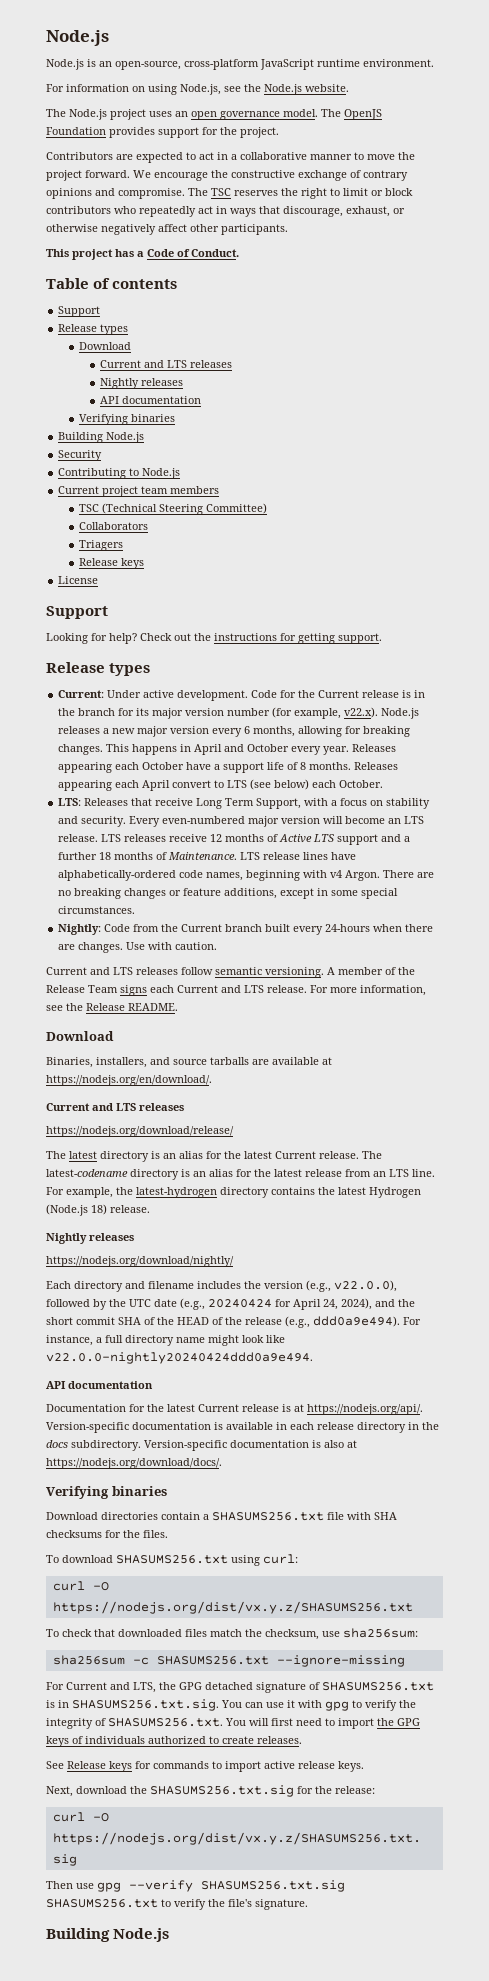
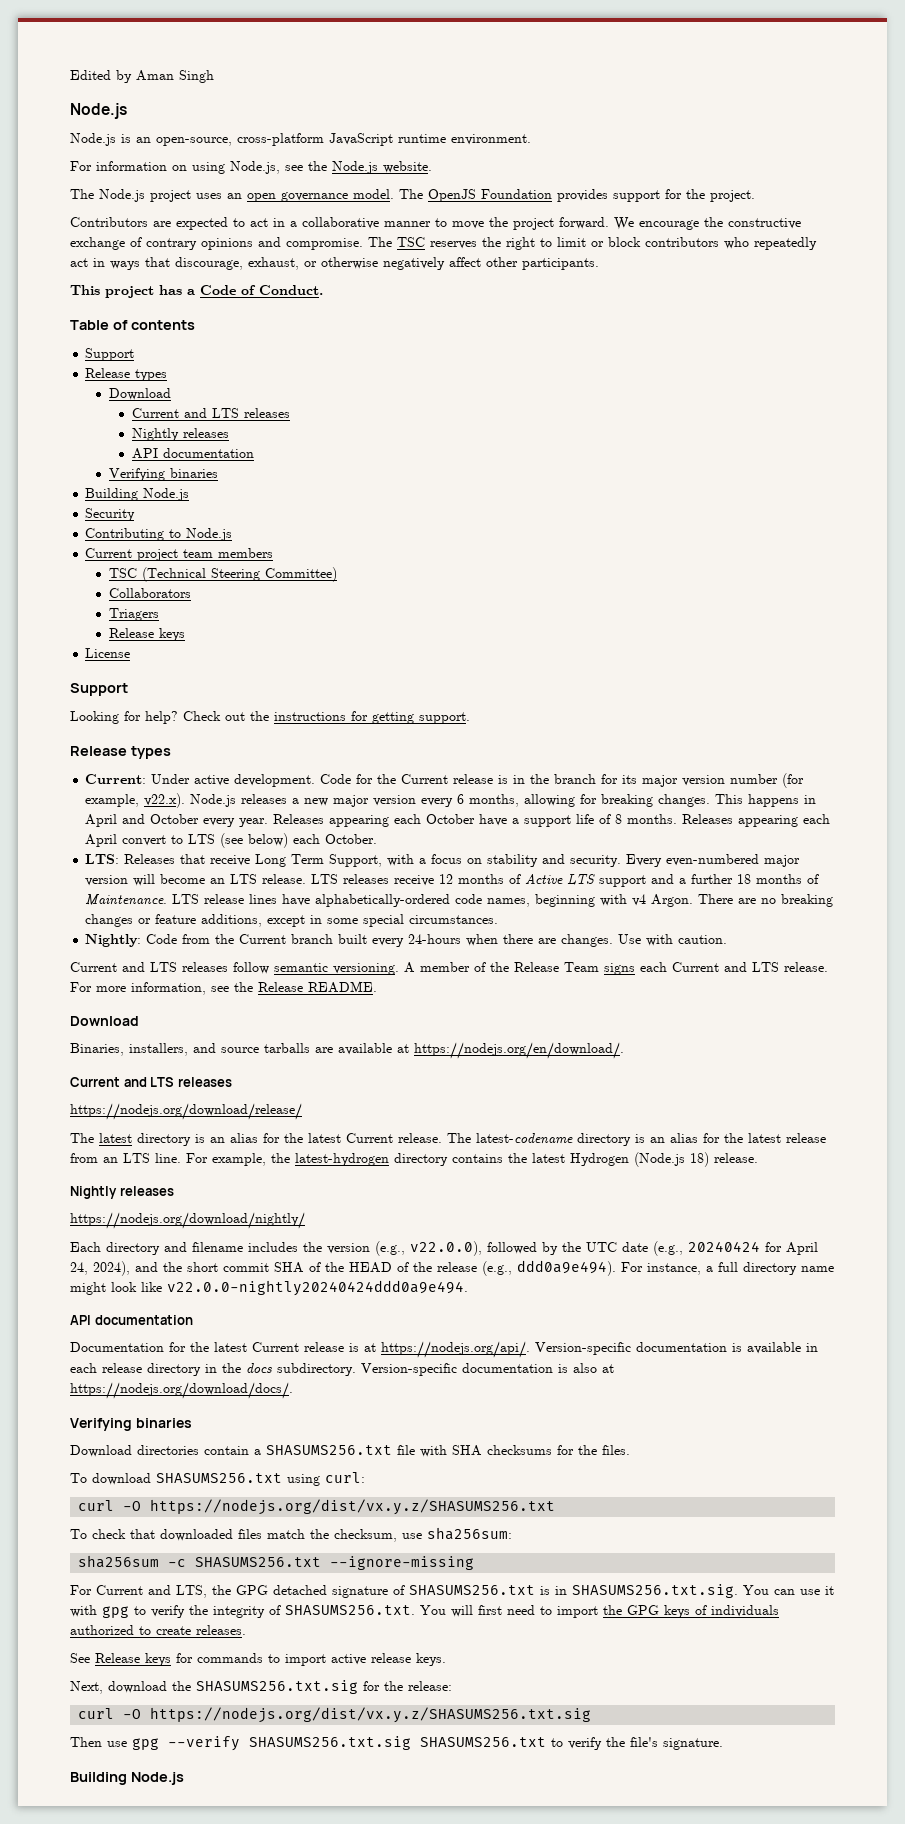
(46, 38) none -> [70,70,214,83] Edited by Aman Singh //

